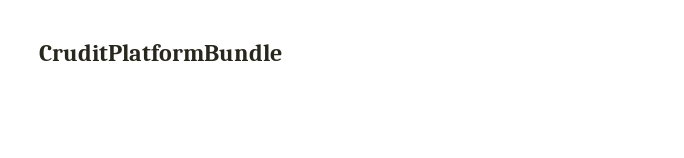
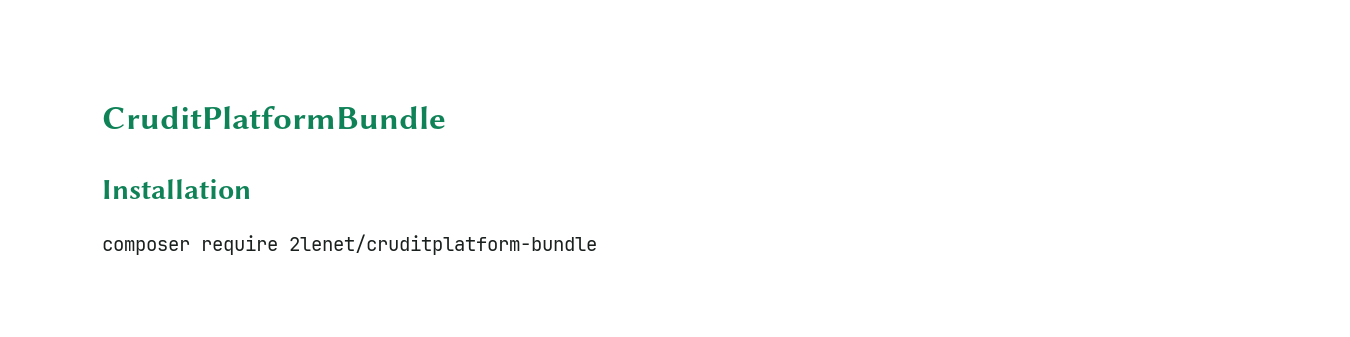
(282, 52) none -> [102,179,251,199] [102,234,597,255] // Installation // composer require 2lenet/cruditplatform-bundle

